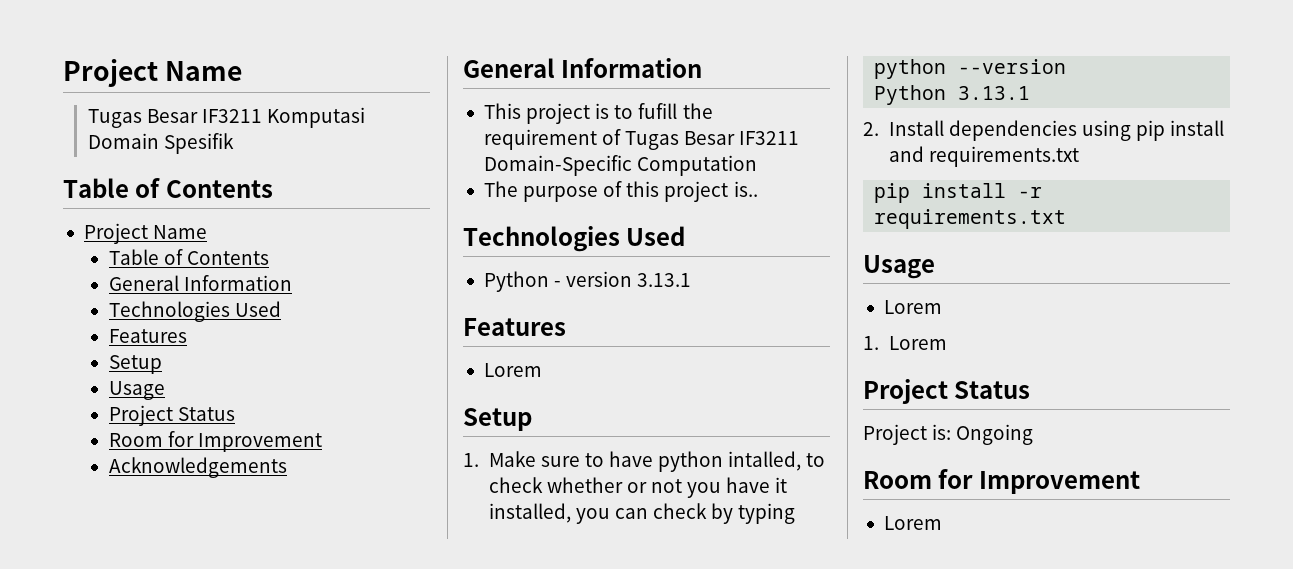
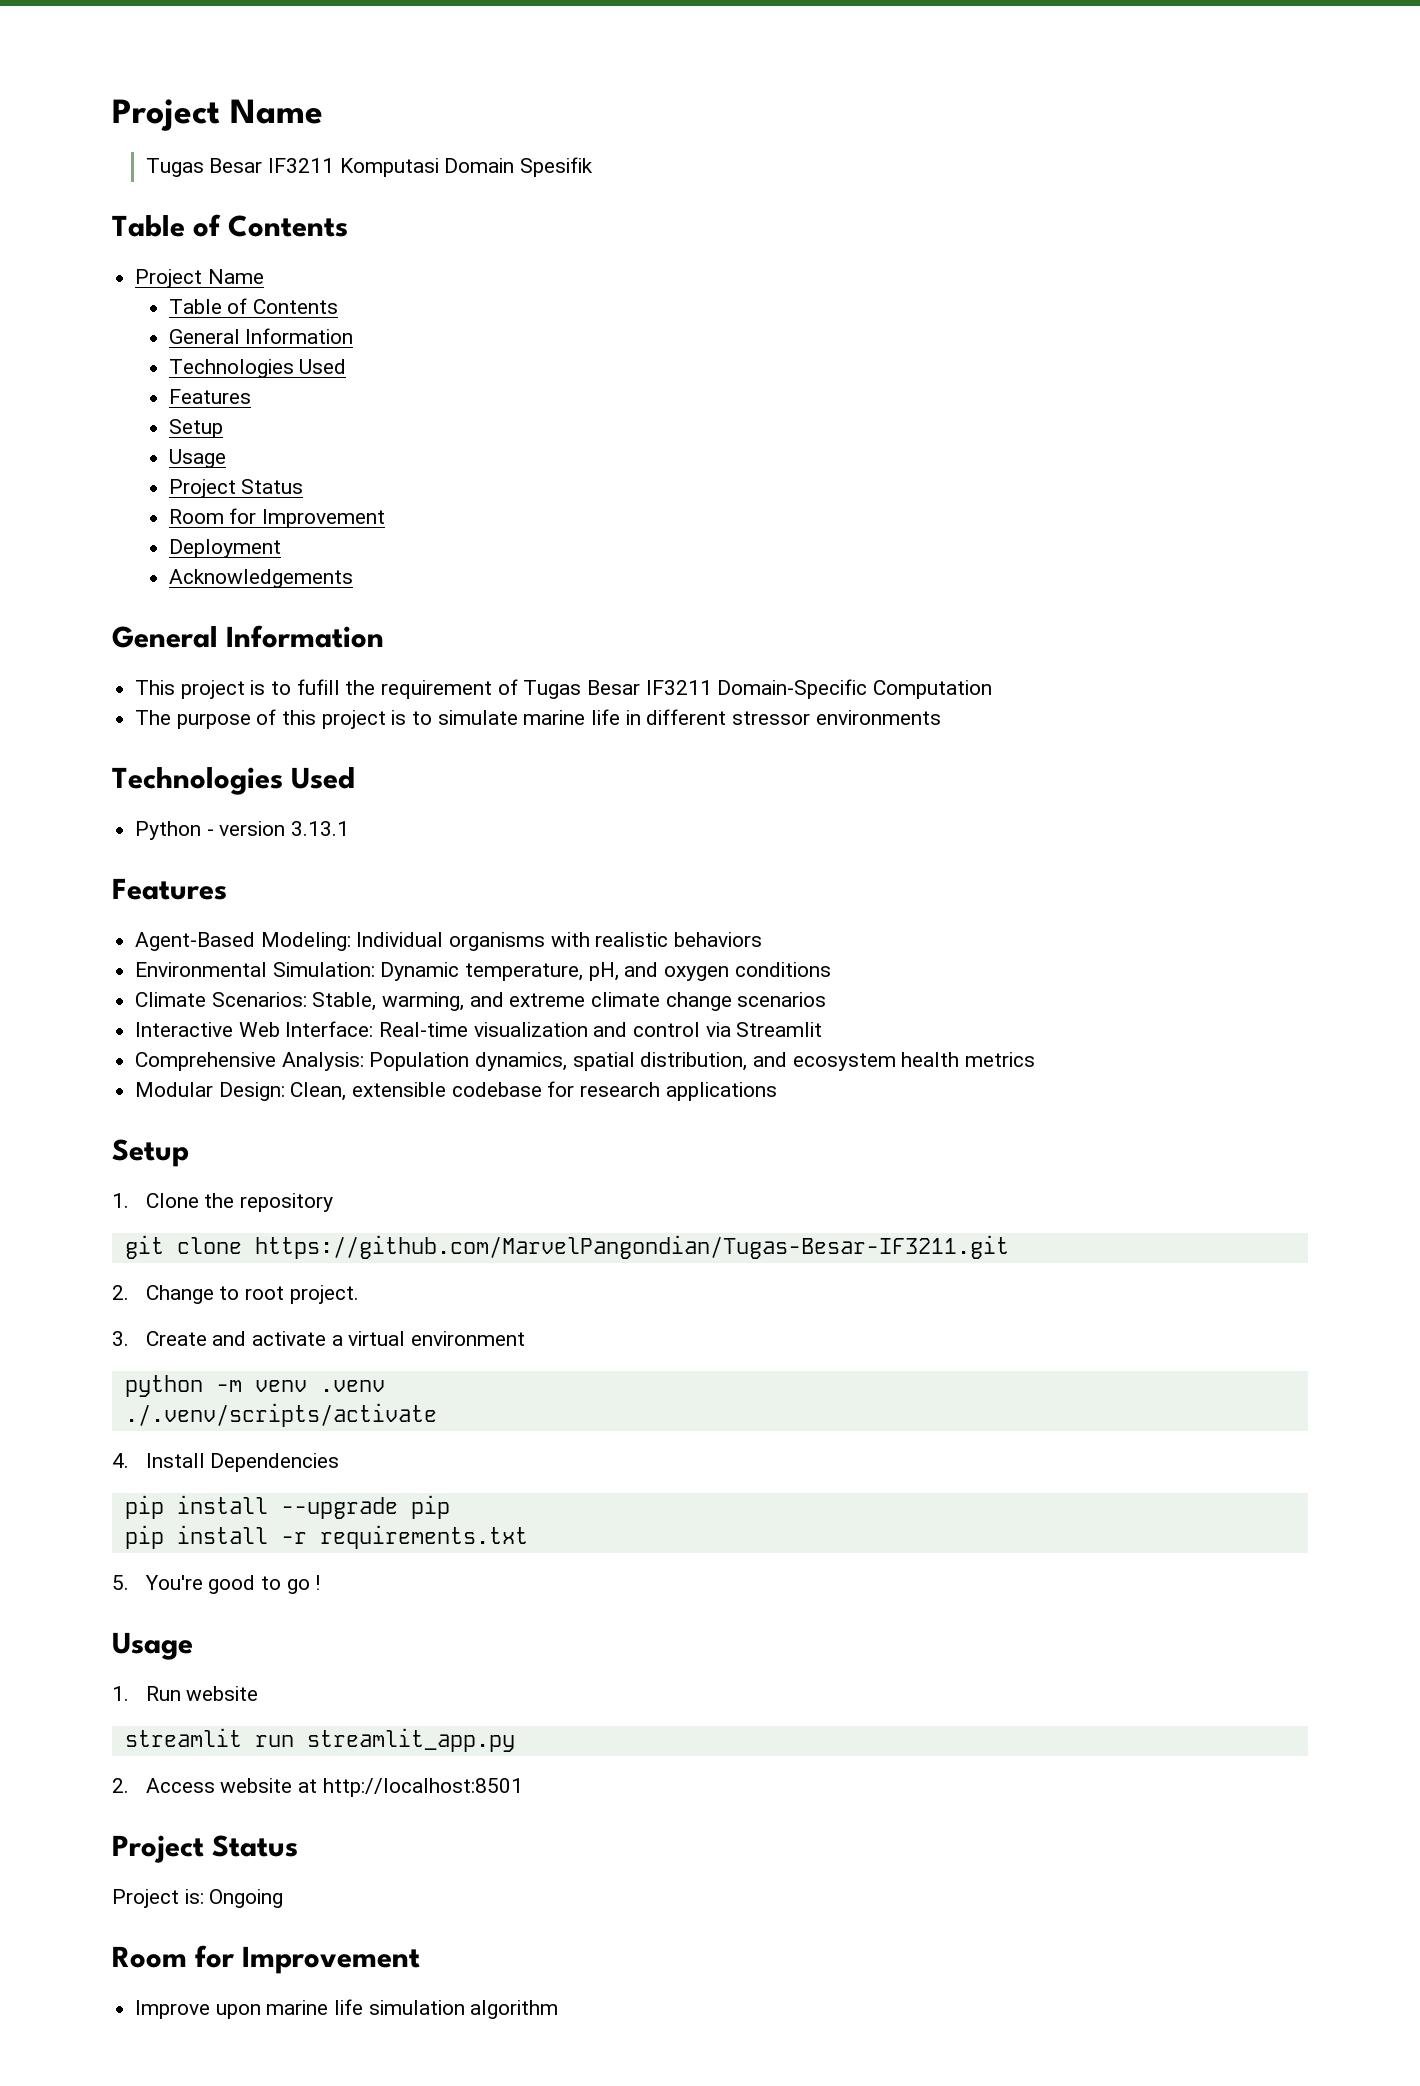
(322, 442) none -> [168,539,281,558] // Deployment
[733,181,758,197] is.. -> [391,709,941,725] is to simulate marine life in different stressor environments
[483,363,542,377] [463,408,532,431] [463,451,826,472] [488,477,788,498] [488,503,796,524] [874,59,1067,79] [874,85,1031,105] [863,120,1225,141] [888,146,1079,167] [874,183,1043,203] [874,209,1067,229] [863,255,935,279] [883,300,942,314] [863,336,947,350] Lorem // Setup // 1. Make sure to have python intalled, to check whether or not you have it installed, you can check by typing // python --version // Python 3.13.1 // 2. Install dependencies using pip install and requirements.txt // pip install -r requirements.txt // Usage // Lorem // 1. Lorem -> [135,932,763,951] [135,962,831,981] [135,992,827,1011] [135,1021,823,1037] [135,1052,1036,1071] [135,1081,777,1101] [112,1139,189,1167] [112,1193,333,1212] [124,1235,1009,1259] [112,1285,359,1304] [112,1331,525,1346] [124,1375,385,1397] [124,1403,437,1427] [112,1453,340,1472] [124,1495,450,1519] [124,1525,528,1549] [112,1575,321,1594] [112,1632,193,1660] [112,1686,259,1701] [124,1728,515,1752] [112,1778,523,1797] Agent-Based Modeling: Individual organisms with realistic behaviors // Environmental Simulation: Dynamic temperature, pH, and oxygen conditions // Climate Scenarios: Stable, warming, and extreme climate change scenarios // Interactive Web Interface: Real-time visualization and control via Streamlit // Comprehensive Analysis: Population dynamics, spatial distribution, and ecosystem health metrics // Modular Design: Clean, extensible codebase for research applications // Setup // 1. Clone the repository // git clone https://github.com/MarvelPangondian/Tugas-Besar-IF3211.git // 2. Change to root project. // 3. Create and activate a virtual environment // python -m venv .venv // ./.venv/scripts/activate // 4. Install Dependencies // pip install --upgrade pip // pip install -r requirements.txt // 5. You're good to go ! // Usage // 1. Run website // streamlit run streamlit_app.py // 2. Access website at http://localhost:8501
[883,516,942,530] Lorem -> [135,1999,559,2019] Improve upon marine life simulation algorithm

